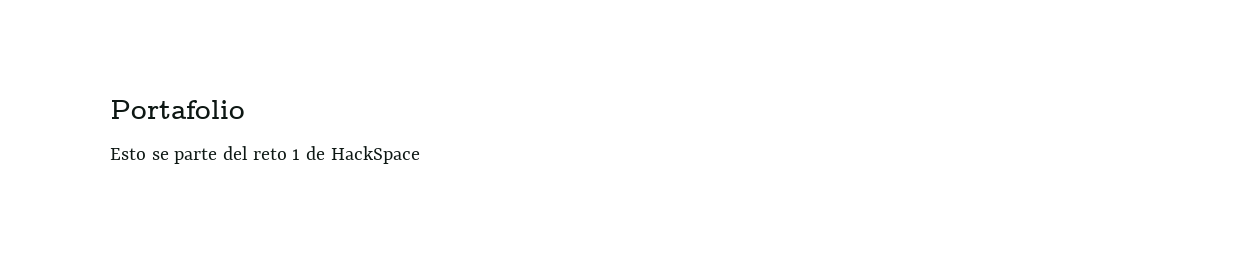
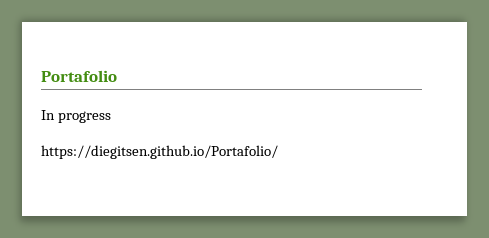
[110,146,420,164] Esto se parte del reto 1 de HackSpace -> [41,110,111,123] [41,145,278,159] In progress // https://diegitsen.github.io/Portafolio/

